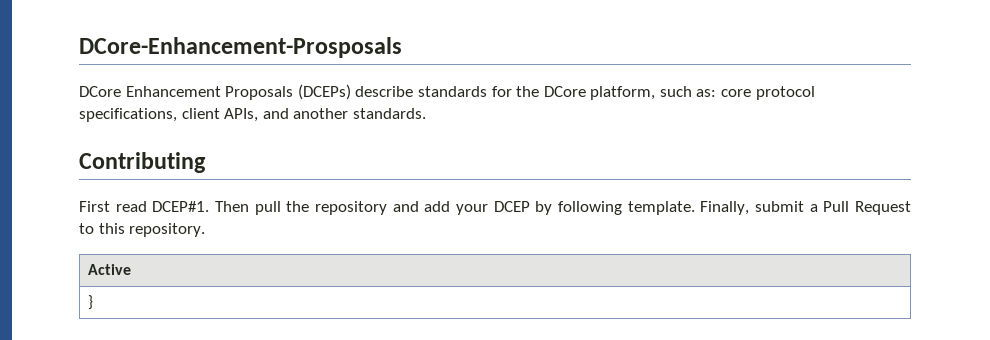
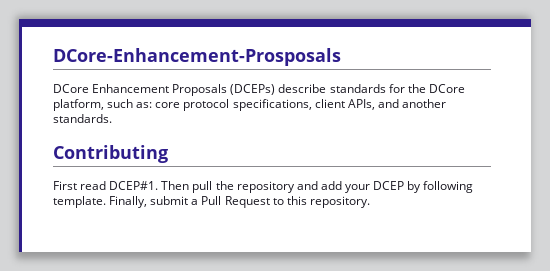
[88,264,132,275] [88,295,94,310] // Active // } -> (370, 202) none

